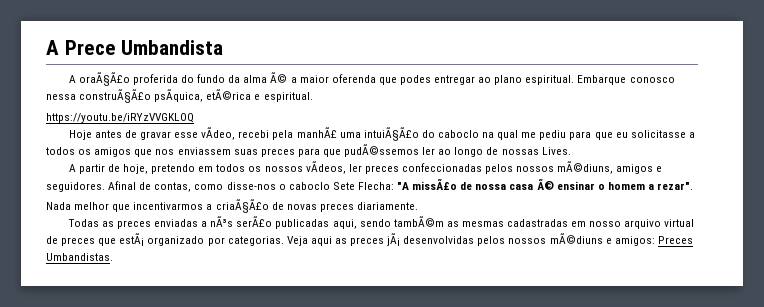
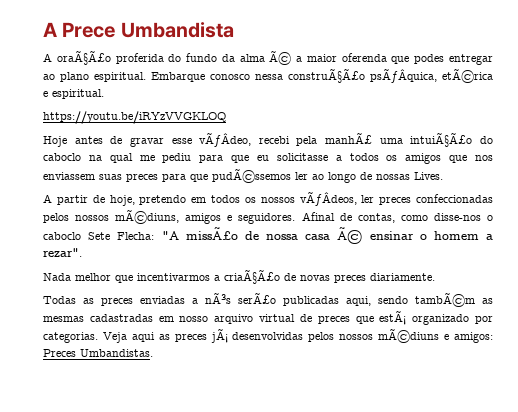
[154,89,204,102] psÃquica, -> [370,68,437,83] psÃƒÂquica,
[201,127,236,140] vÃdeo, -> [199,132,252,147] vÃƒÂdeo,
[305,161,346,174] vÃdeos, -> [299,191,357,206] vÃƒÂdeos,

